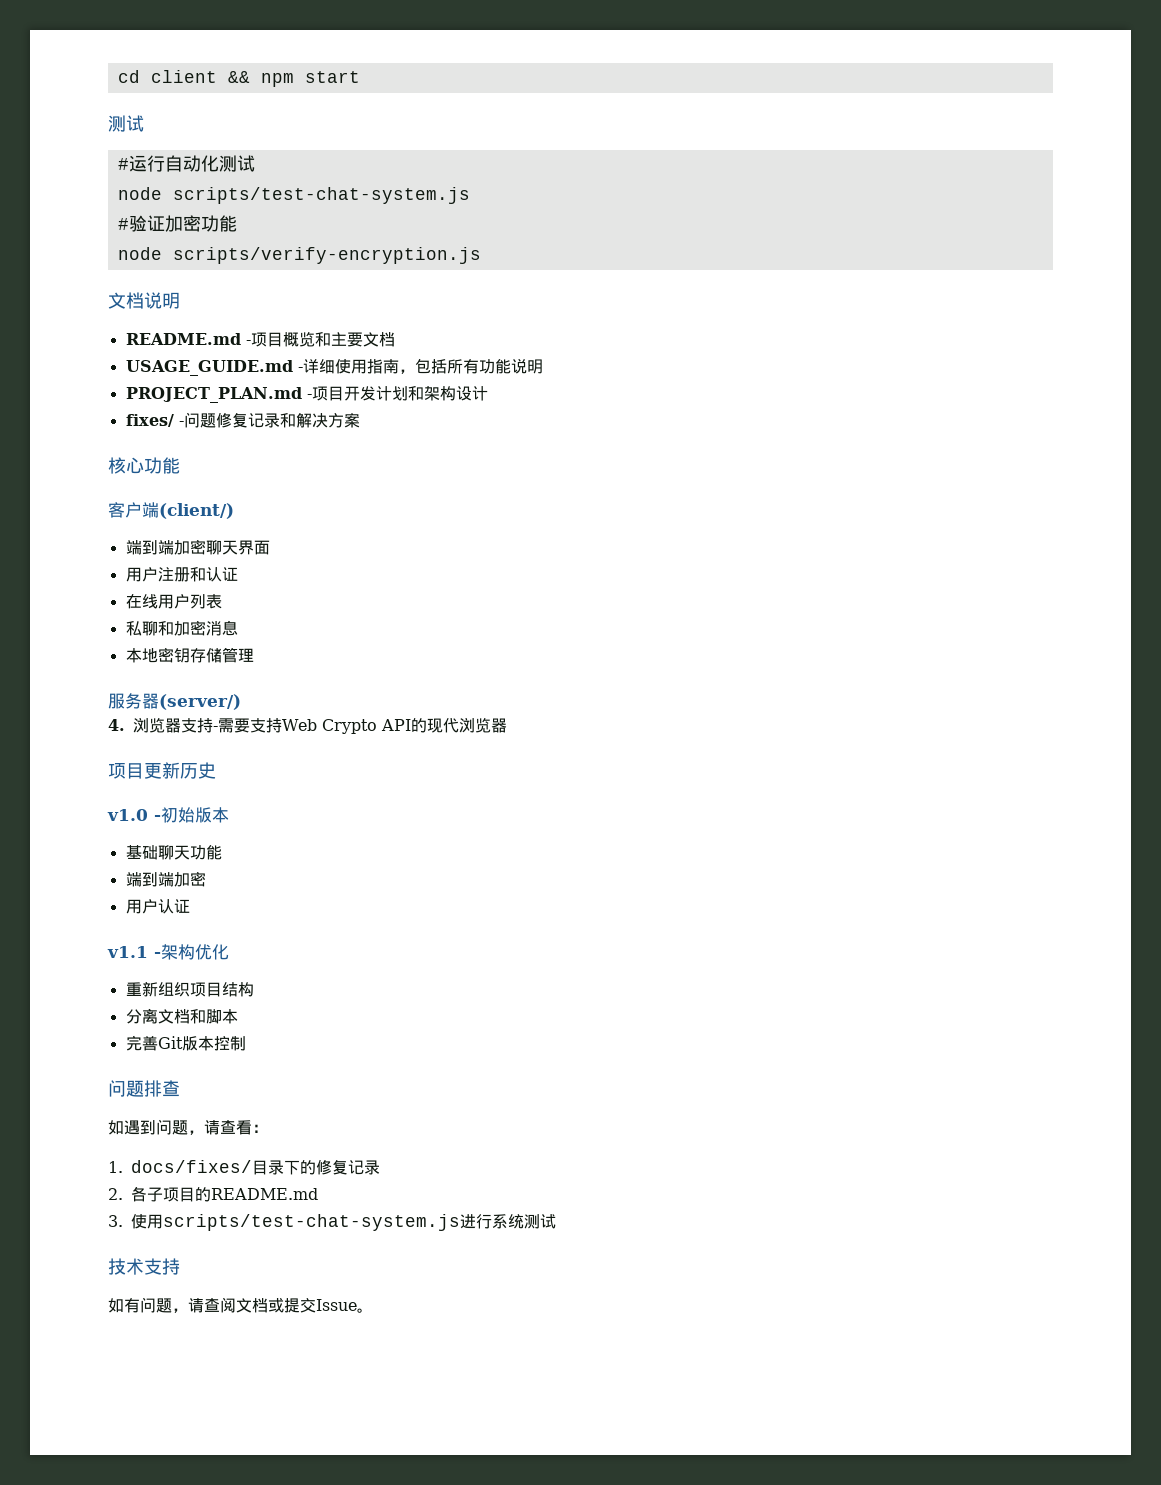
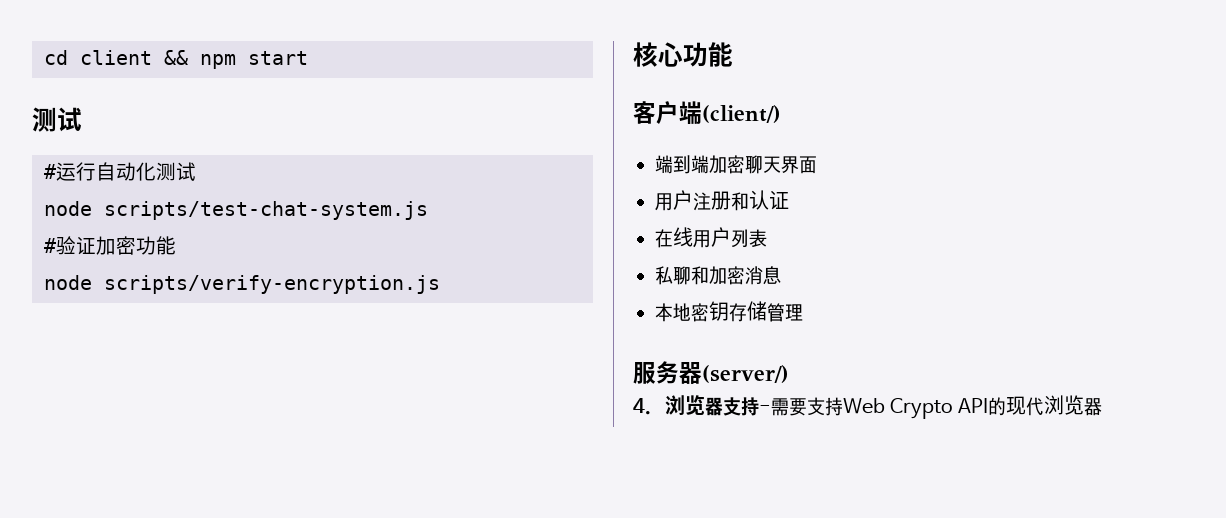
[108,292,180,309] [125,331,395,347] [125,358,543,376] [125,386,488,403] [125,412,360,428] // 文档说明 // README.md -项目概览和主要文档 // USAGE_GUIDE.md -详细使用指南，包括所有功能说明 // PROJECT_PLAN.md -项目开发计划和架构设计 // fixes/ -问题修复记录和解决方案 -> (440, 284) none
[108,762,216,779] [107,807,229,823] [125,845,222,860] [125,871,206,887] [125,899,190,914] [107,944,229,960] [125,981,254,997] [125,1008,238,1024] [125,1035,246,1051] [108,1080,180,1097] [108,1119,268,1135] [108,1159,380,1175] [108,1186,318,1202] [108,1214,556,1231] [108,1258,180,1275] [108,1297,373,1313] // 项目更新历史 // v1.0 -初始版本 // 基础聊天功能 // 端到端加密 // 用户认证 // v1.1 -架构优化 // 重新组织项目结构 // 分离文档和脚本 // 完善Git版本控制 // 问题排查 // 如遇到问题，请查看： // 1. docs/fixes/目录下的修复记录 // 2.各子项目的README.md // 3.使用scripts/test-chat-system.js进行系统测试 // 技术支持 // 如有问题，请查阅文档或提交Issue。 -> (1103, 407) none

